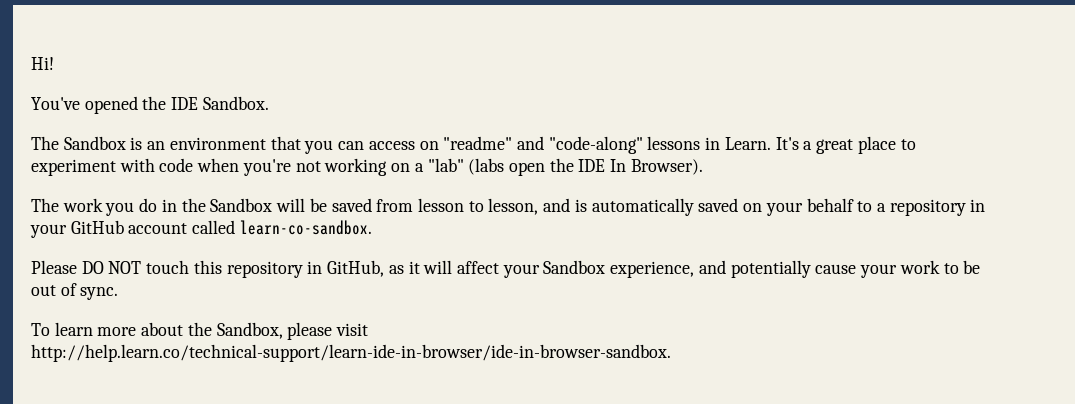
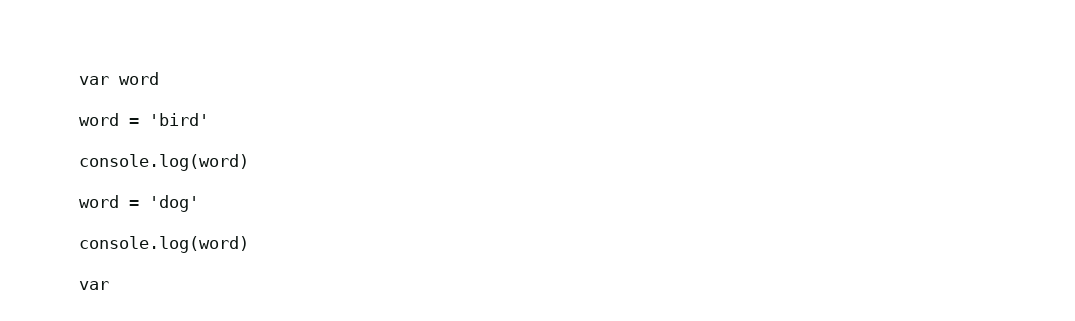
[31,57,54,70] [31,96,269,114] [31,136,916,154] [31,158,703,176] [31,198,986,216] [30,220,372,238] [31,260,981,278] [31,283,119,300] [31,322,369,340] [31,344,671,362] Hi! // You've opened the IDE Sandbox. // The Sandbox is an environment that you can access on "readme" and "code-along" lessons in Learn. It's a great place to experiment with code when you're not working on a "lab" (labs open the IDE In Browser). // The work you do in the Sandbox will be saved from lesson to lesson, and is automatically saved on your behalf to a repository in your GitHub account called learn-co-sandbox. // Please DO NOT touch this repository in GitHub, as it will affect your Sandbox experience, and potentially cause your work to be out of sync. // To learn more about the Sandbox, please visit http://help.learn.co/technical-support/learn-ide-in-browser/ide-in-browser-sandbox. -> [79,72,159,85] [79,113,209,126] [79,154,249,171] [79,195,199,212] [79,236,249,253] [79,281,109,290] var word // word = 'bird' // console.log(word) // word = 'dog' // console.log(word) // var

